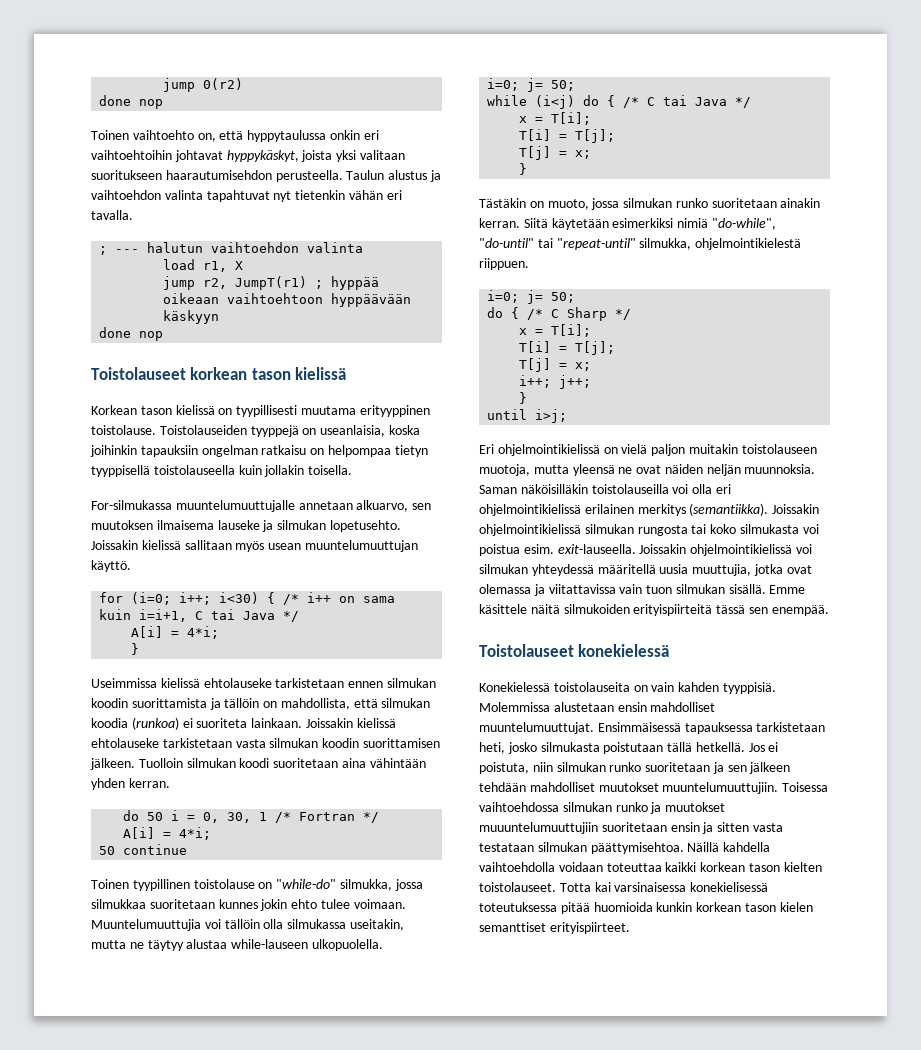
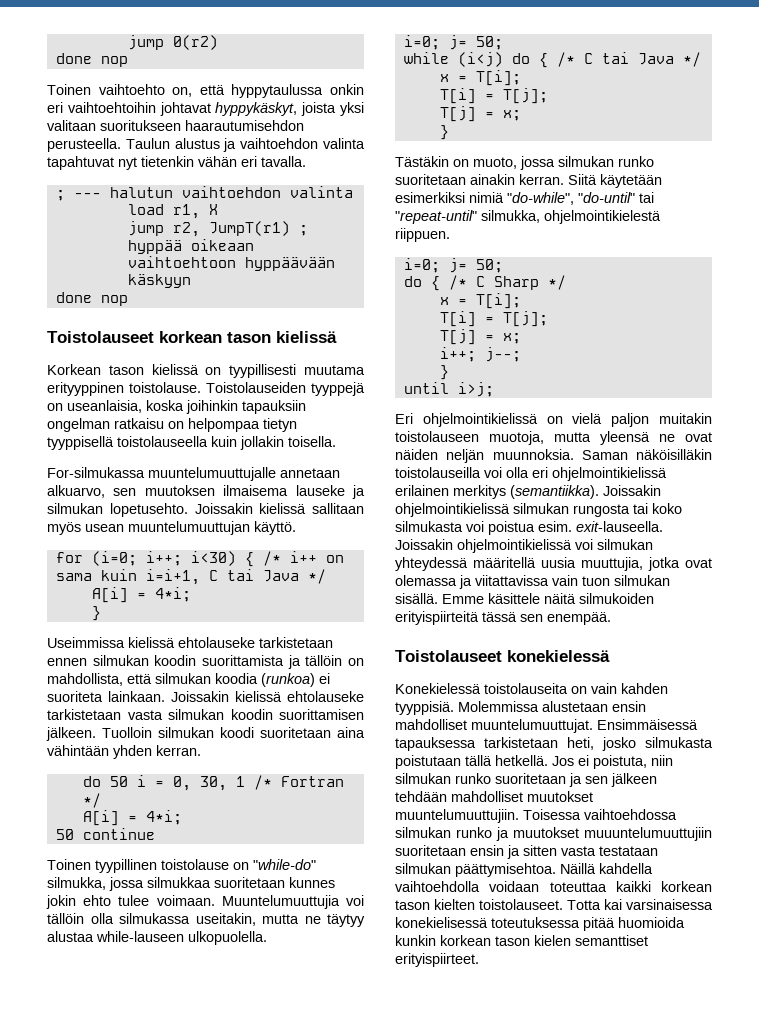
[559,375,592,389] j++; -> [484,347,521,362] j--;

